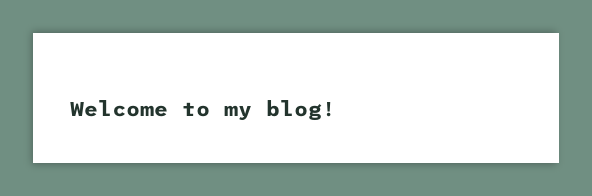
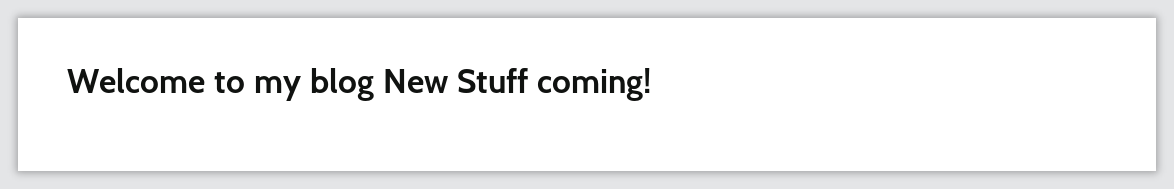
[266,100,336,121] blog! -> [310,68,652,101] blog New Stuff coming!

